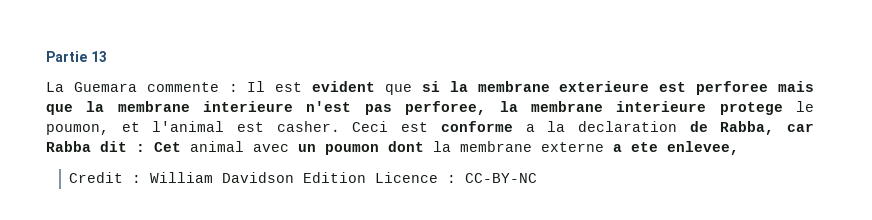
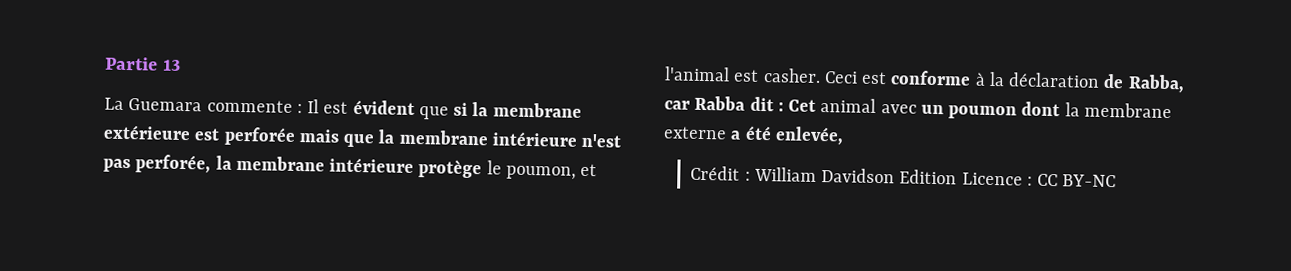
[312,81,376,92] evident -> [352,99,415,116] évident
[559,81,769,95] exterieure est perforee -> [103,124,296,146] extérieure est perforée
[203,101,294,112] interieure -> [491,131,578,147] intérieure
[405,101,783,115] perforee, la membrane interieure protege -> [135,154,483,179] perforée, la membrane intérieure protège
[525,121,677,132] a la declaration -> [974,71,1101,88] à la déclaration
[631,141,739,155] [69,172,124,183] ete enlevee, // Credit -> [744,125,844,146] [690,165,741,181] été enlevée, // Crédit
[465,173,538,183] CC-BY-NC -> [1037,173,1117,188] CC BY-NC

